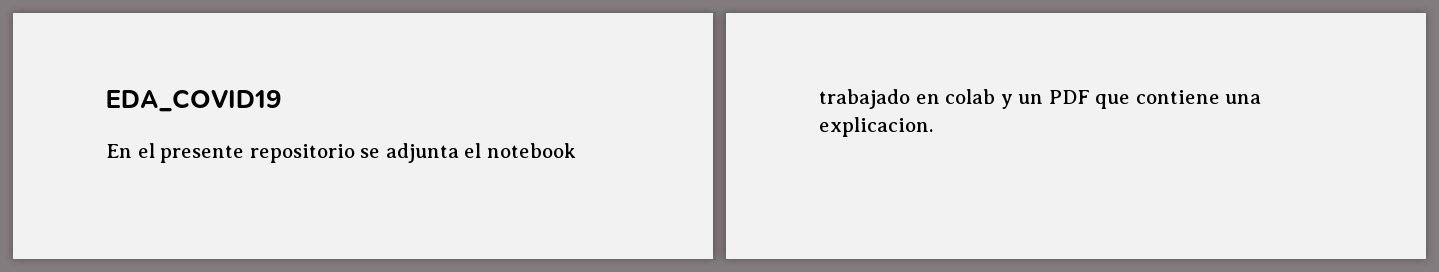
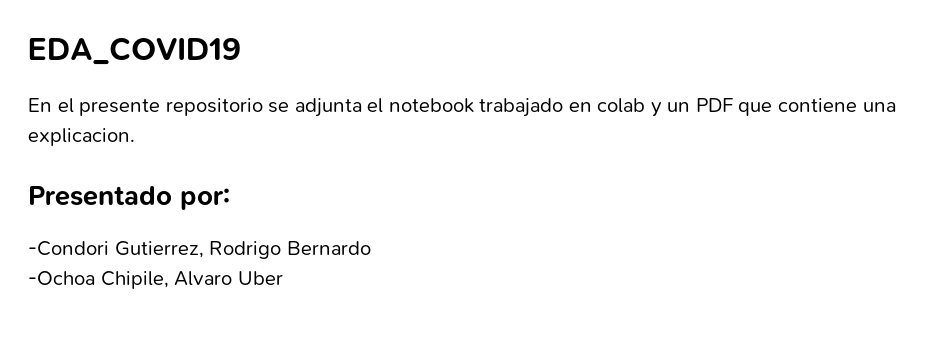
(933, 127) none -> [28,186,230,210] [28,241,371,259] [28,271,283,289] // Presentado por: // -Condori Gutierrez, Rodrigo Bernardo // -Ochoa Chipile, Alvaro Uber

